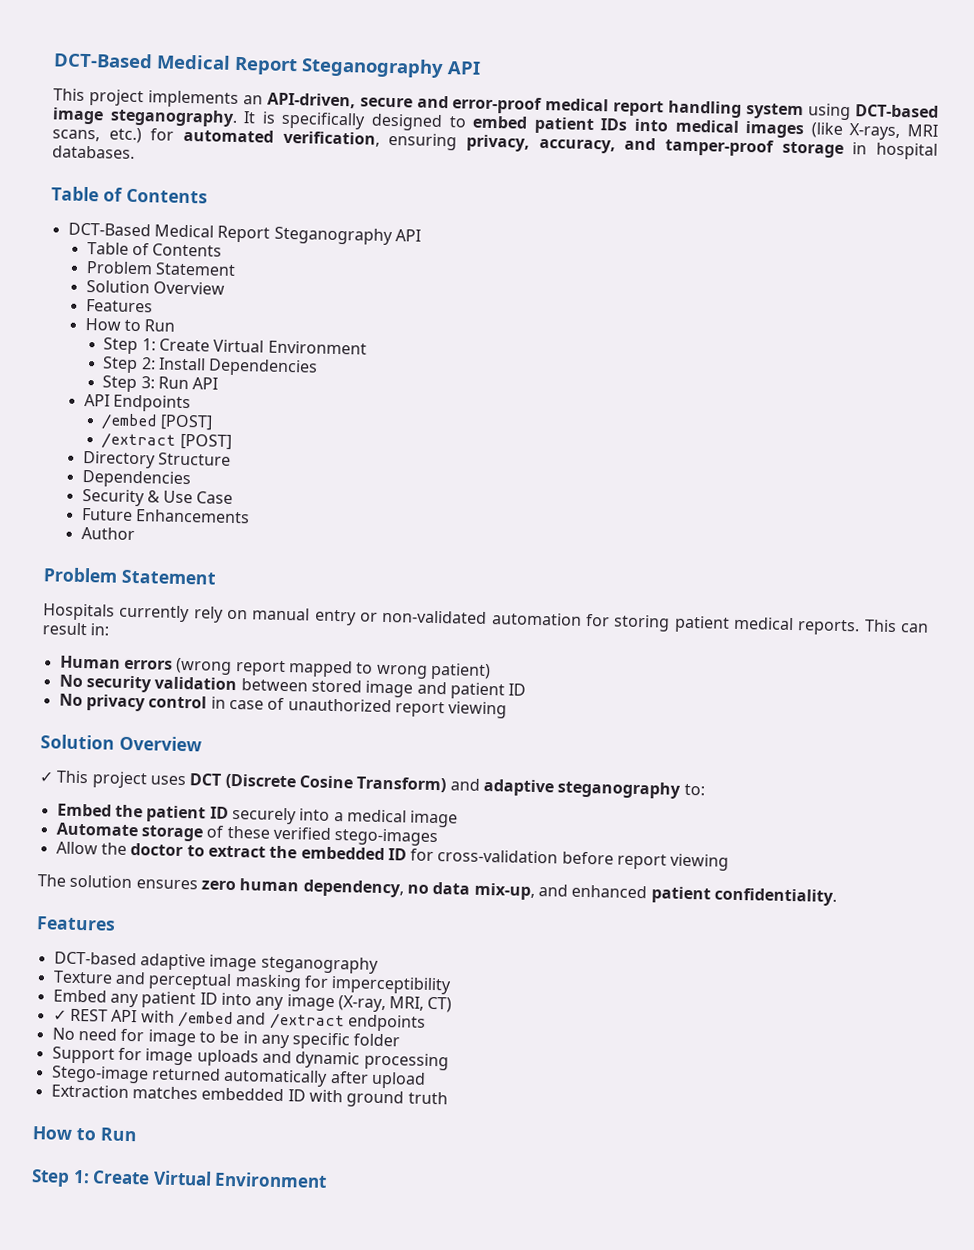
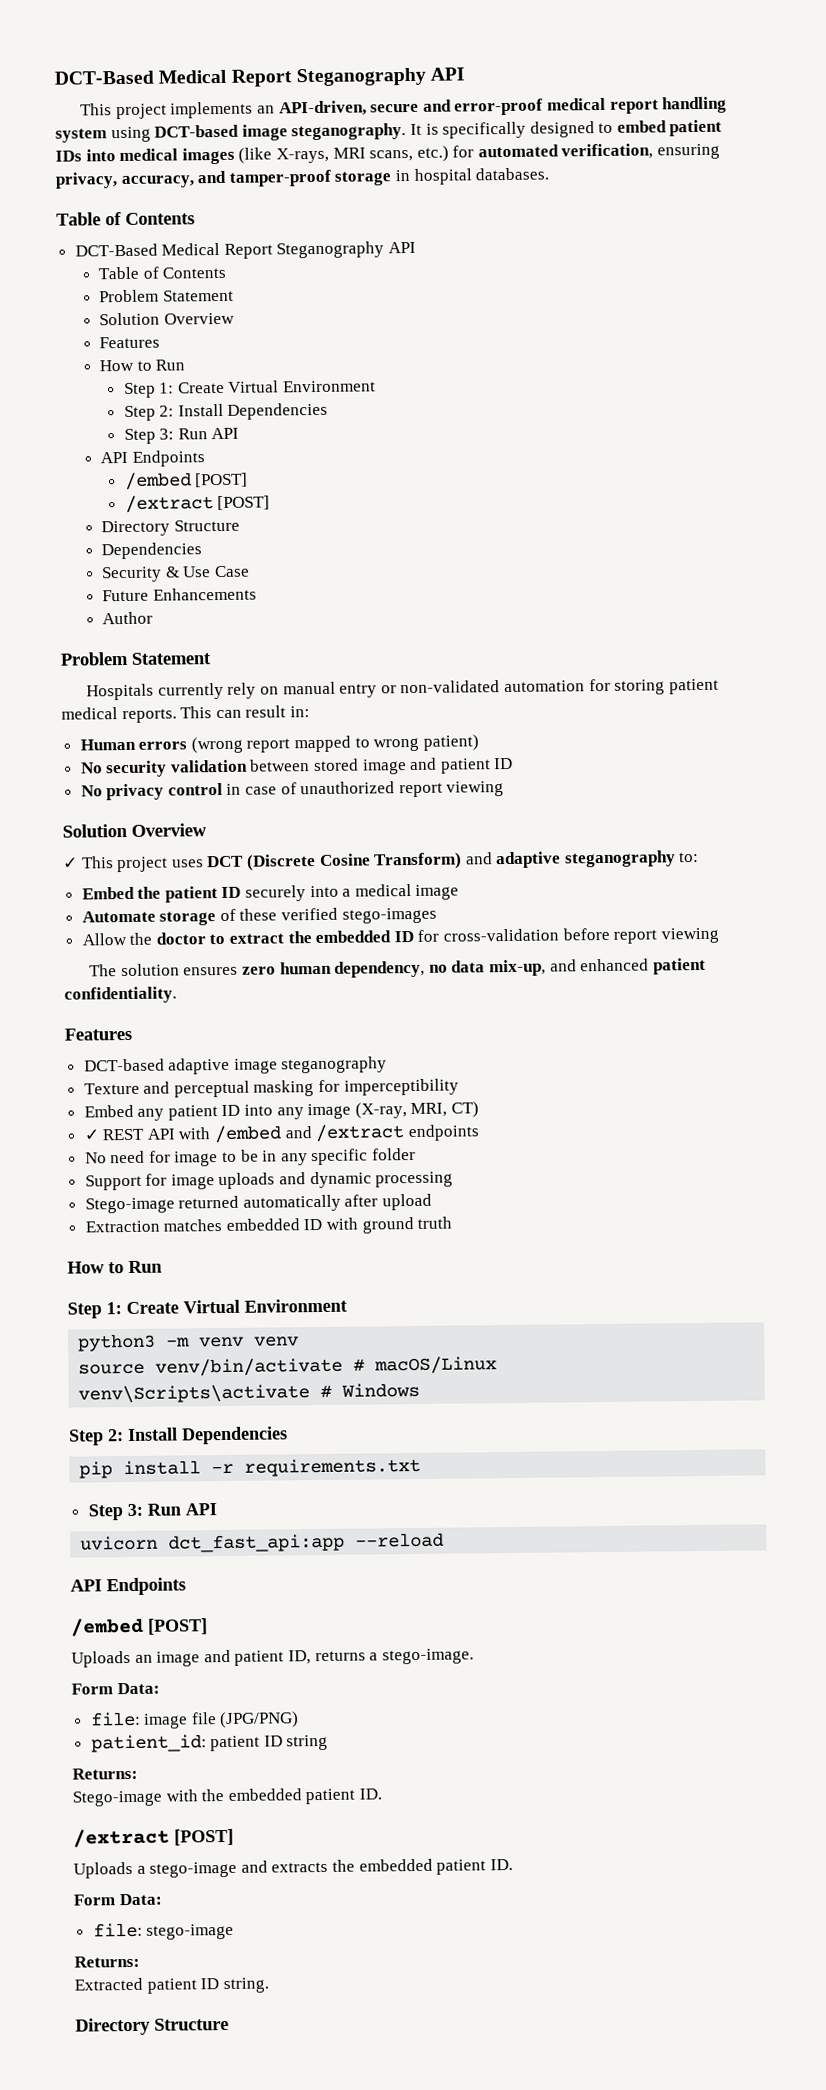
(328, 1179) none -> [78,1333,300,1352] [78,1356,498,1377] [78,1382,421,1404] [69,1426,288,1446] [79,1457,422,1479] [87,1503,217,1521] [80,1532,445,1553] [70,1577,186,1596] [70,1617,208,1637] [71,1648,474,1668] [71,1682,160,1695] [89,1711,300,1729] [90,1734,329,1753] [72,1767,138,1780] [72,1788,382,1807] [73,1828,234,1848] [73,1858,513,1879] [73,1893,162,1906] [92,1922,235,1940] [74,1955,140,1968] [74,1977,269,1994] [75,2017,229,2036] // python3 -m venv venv // source venv/bin/activate # macOS/Linux // venv\Scripts\activate # Windows // Step 2: Install Dependencies // pip install -r requirements.txt // Step 3: Run API // uvicorn dct_fast_api:app --reload // API Endpoints // /embed [POST] // Uploads an image and patient ID, returns a stego-image. // Form Data: // file: image file (JPG/PNG) // patient_id: patient ID string // Returns: // Stego-image with the embedded patient ID. // /extract [POST] // Uploads a stego-image and extracts the embedded patient ID. // Form Data: // file: stego-image // Returns: // Extracted patient ID string. // Directory Structure

